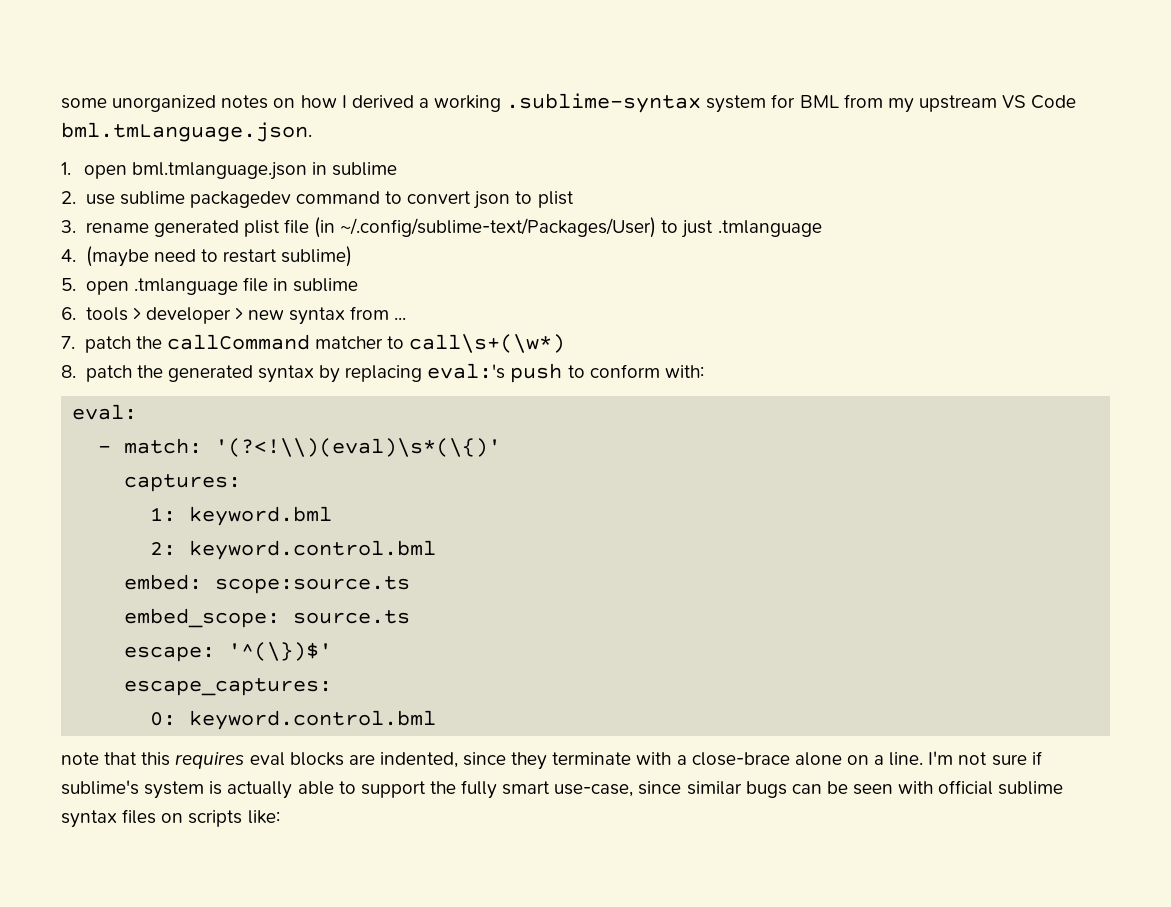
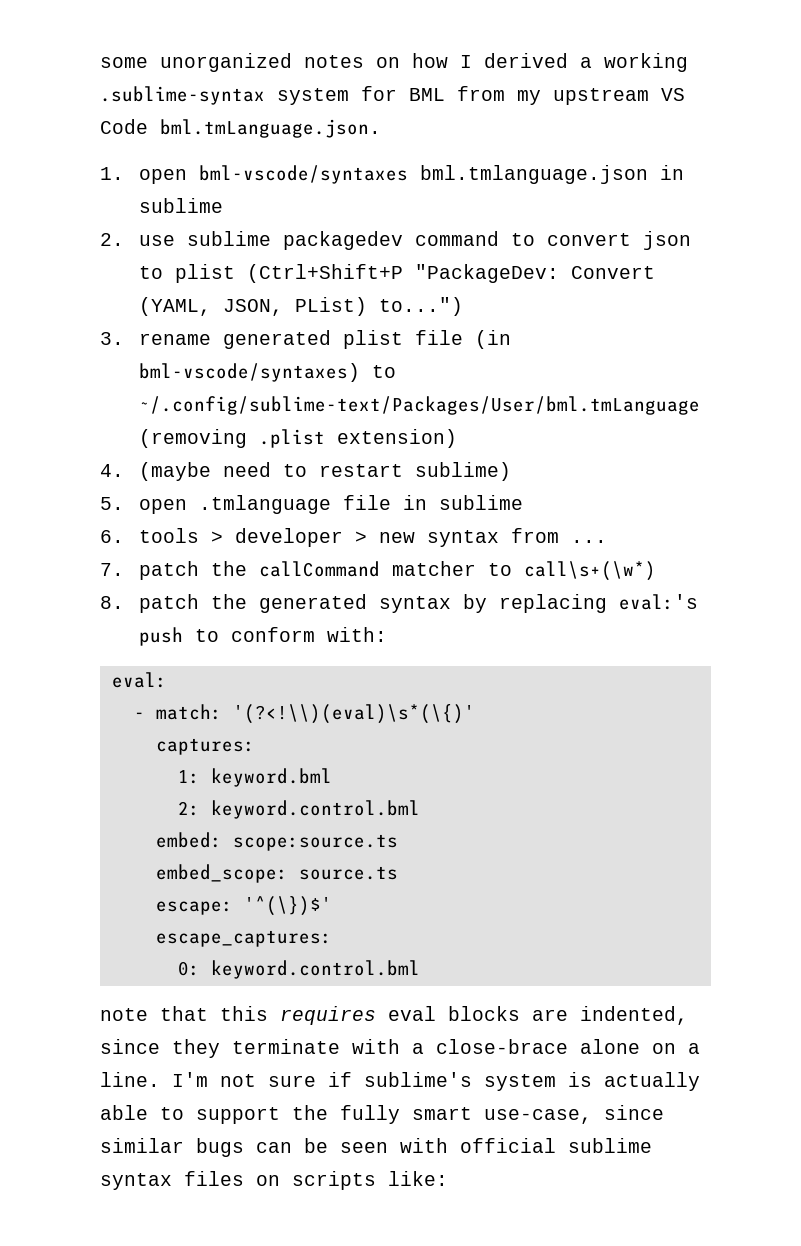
(127, 172) none -> [198,165,408,184] bml-vscode/syntaxes
(574, 199) none -> [246,264,655,283] [138,297,463,316] (Ctrl+Shift+P "PackageDev: Convert (YAML, JSON, PList) to...")
[340,217,822,238] ~/.config/sublime-text/Packages/User) to just .tmlanguage -> [138,363,396,382] [138,396,700,415] [138,429,457,448] bml-vscode/syntaxes) to ~/.config/sublime-text/Packages/User/bml.tmLanguage (removing .plist extension)

